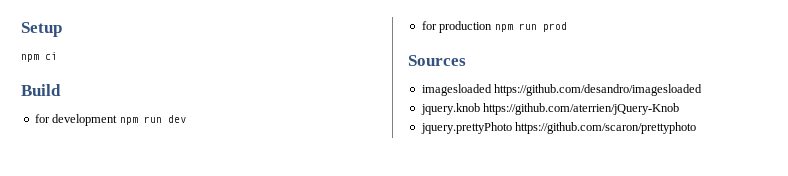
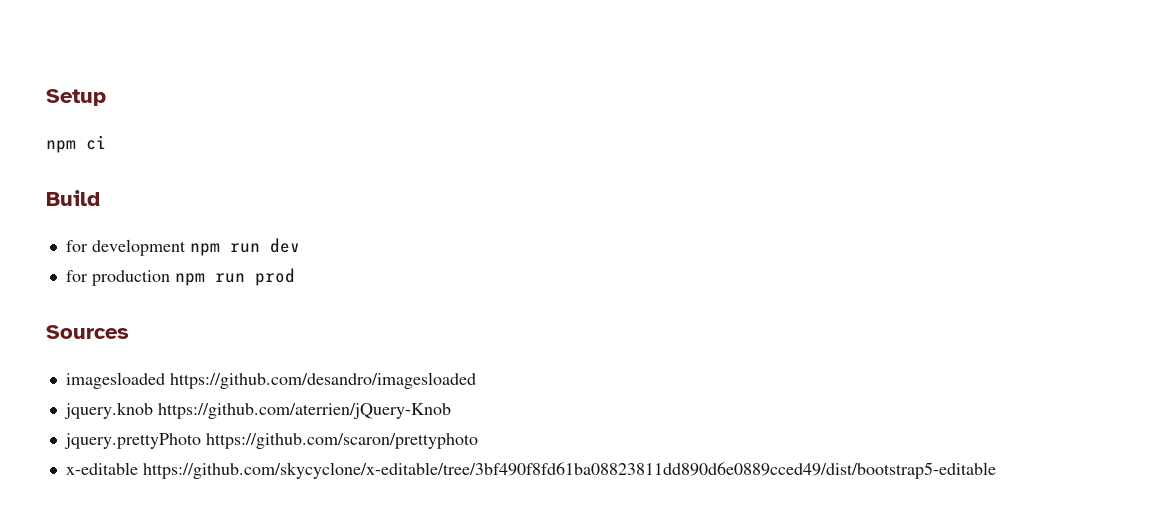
(697, 128) none -> [65,462,996,479] // x-editable https://github.com/skycyclone/x-editable/tree/3bf490f8fd61ba08823811dd890d6e0889cced49/dist/bootstrap5-editable

